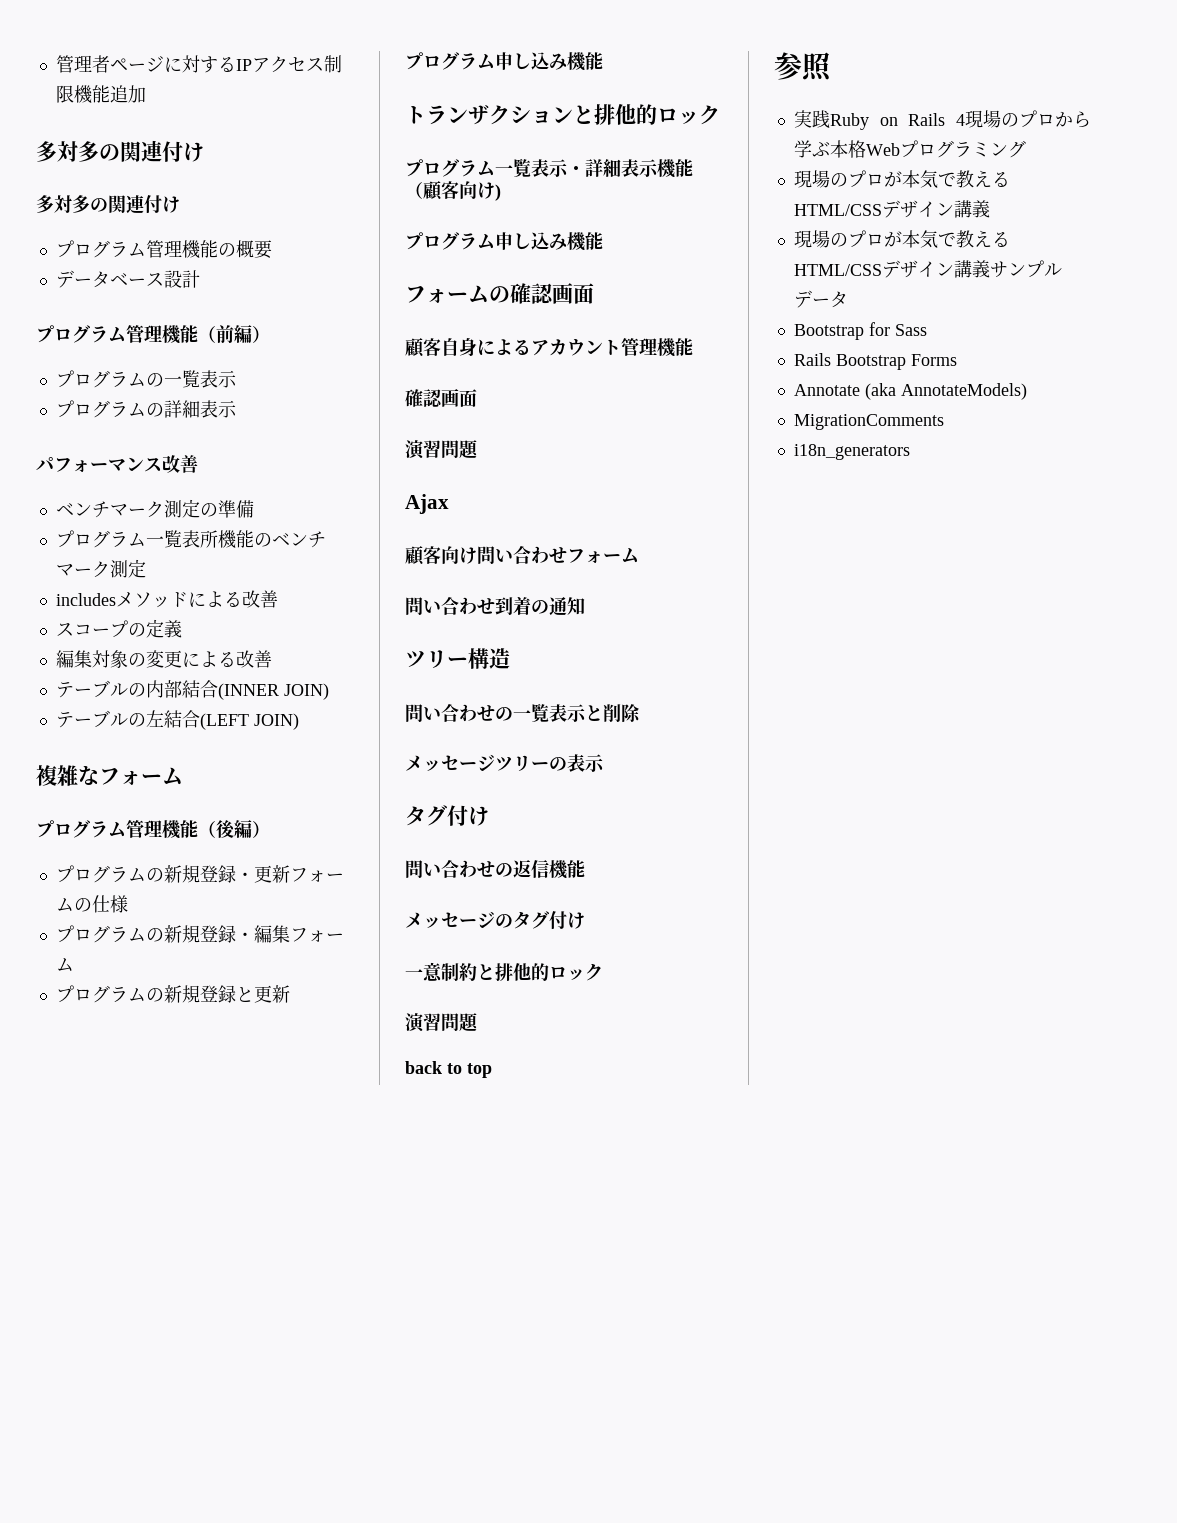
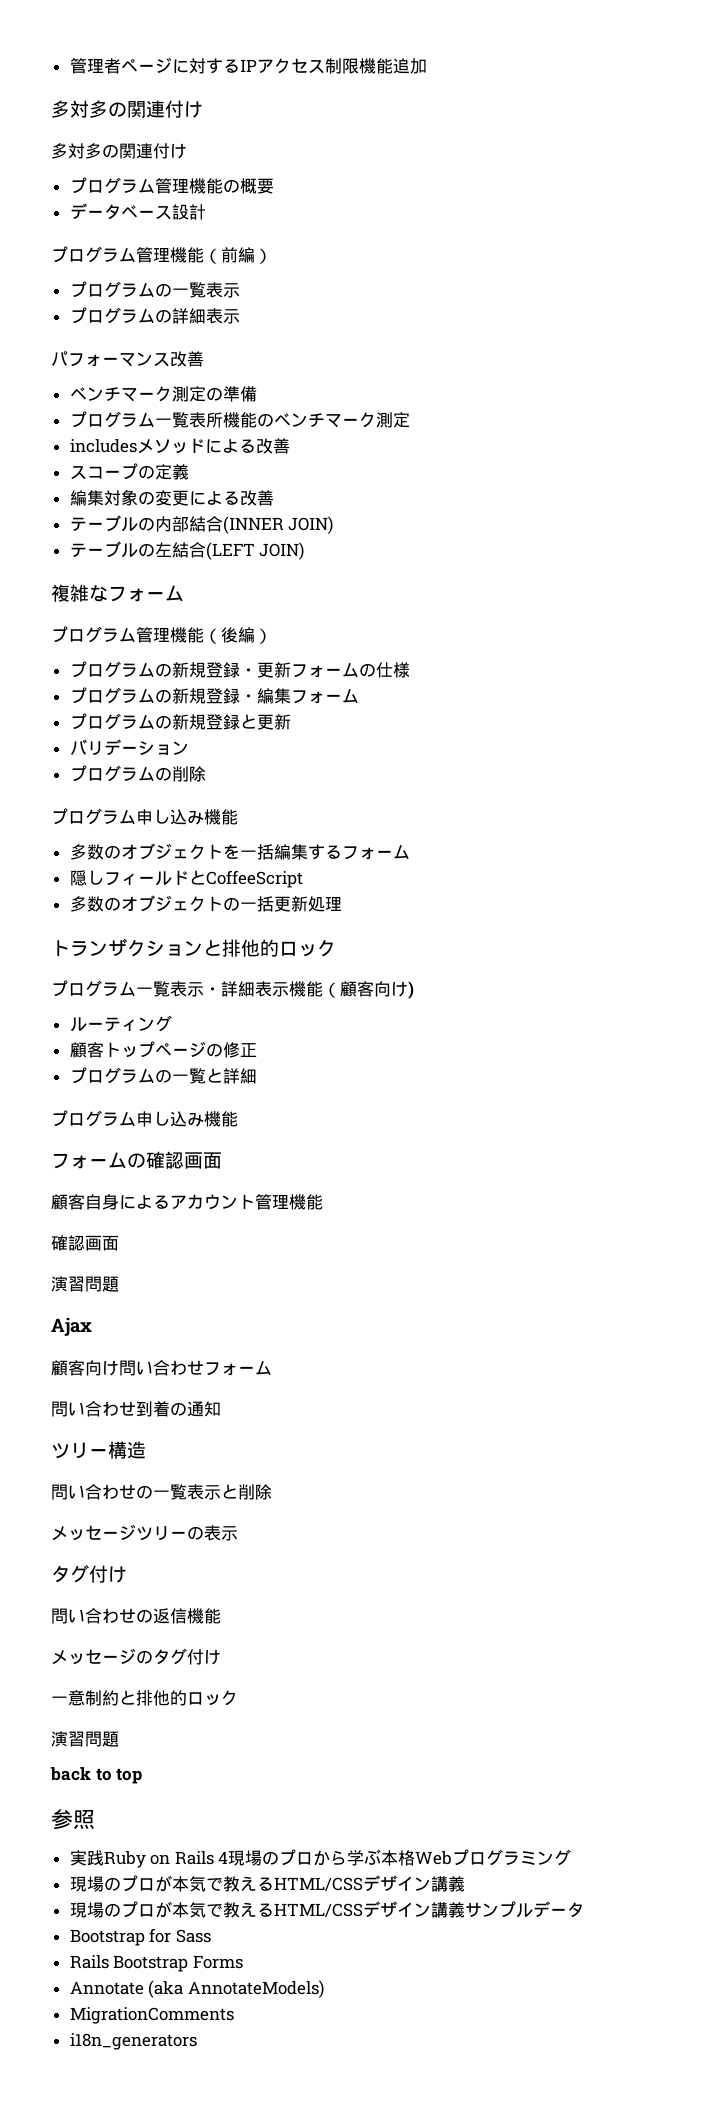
[405,52,603,71] // プログラム申し込み機能 -> [69,739,189,756] [69,765,206,782] [51,808,238,825] [69,843,410,860] [69,870,303,888] [69,895,342,912] // バリデーション // プログラムの削除 // プログラム申し込み機能 // 多数のオブジェクトを一括編集するフォーム // 隠しフィールドとCoffeeScript // 多数のオブジェクトの一括更新処理
(501, 192) none -> [69,1015,172,1032] [69,1041,257,1058] [69,1067,257,1084] // ルーティング // 顧客トップページの修正 // プログラムの一覧と詳細

